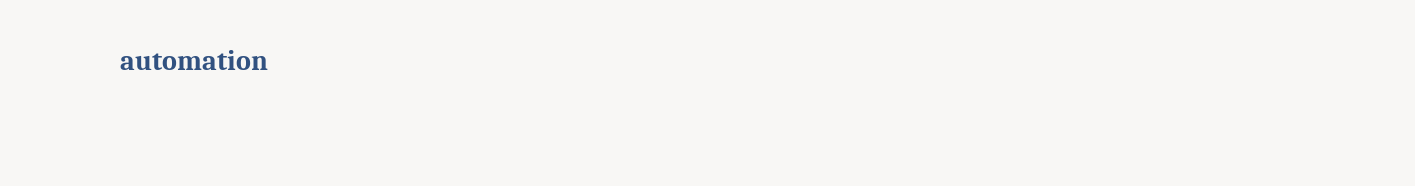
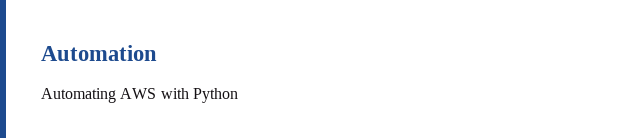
[120,50,268,70] automation -> [41,45,157,61] [41,88,238,103] Automation // Automating AWS with Python

